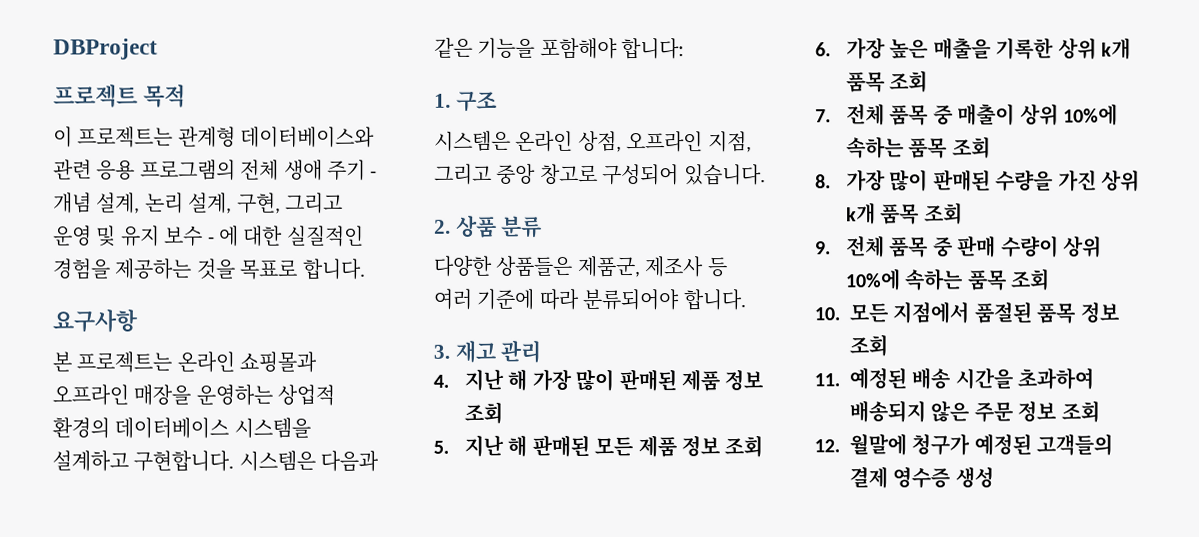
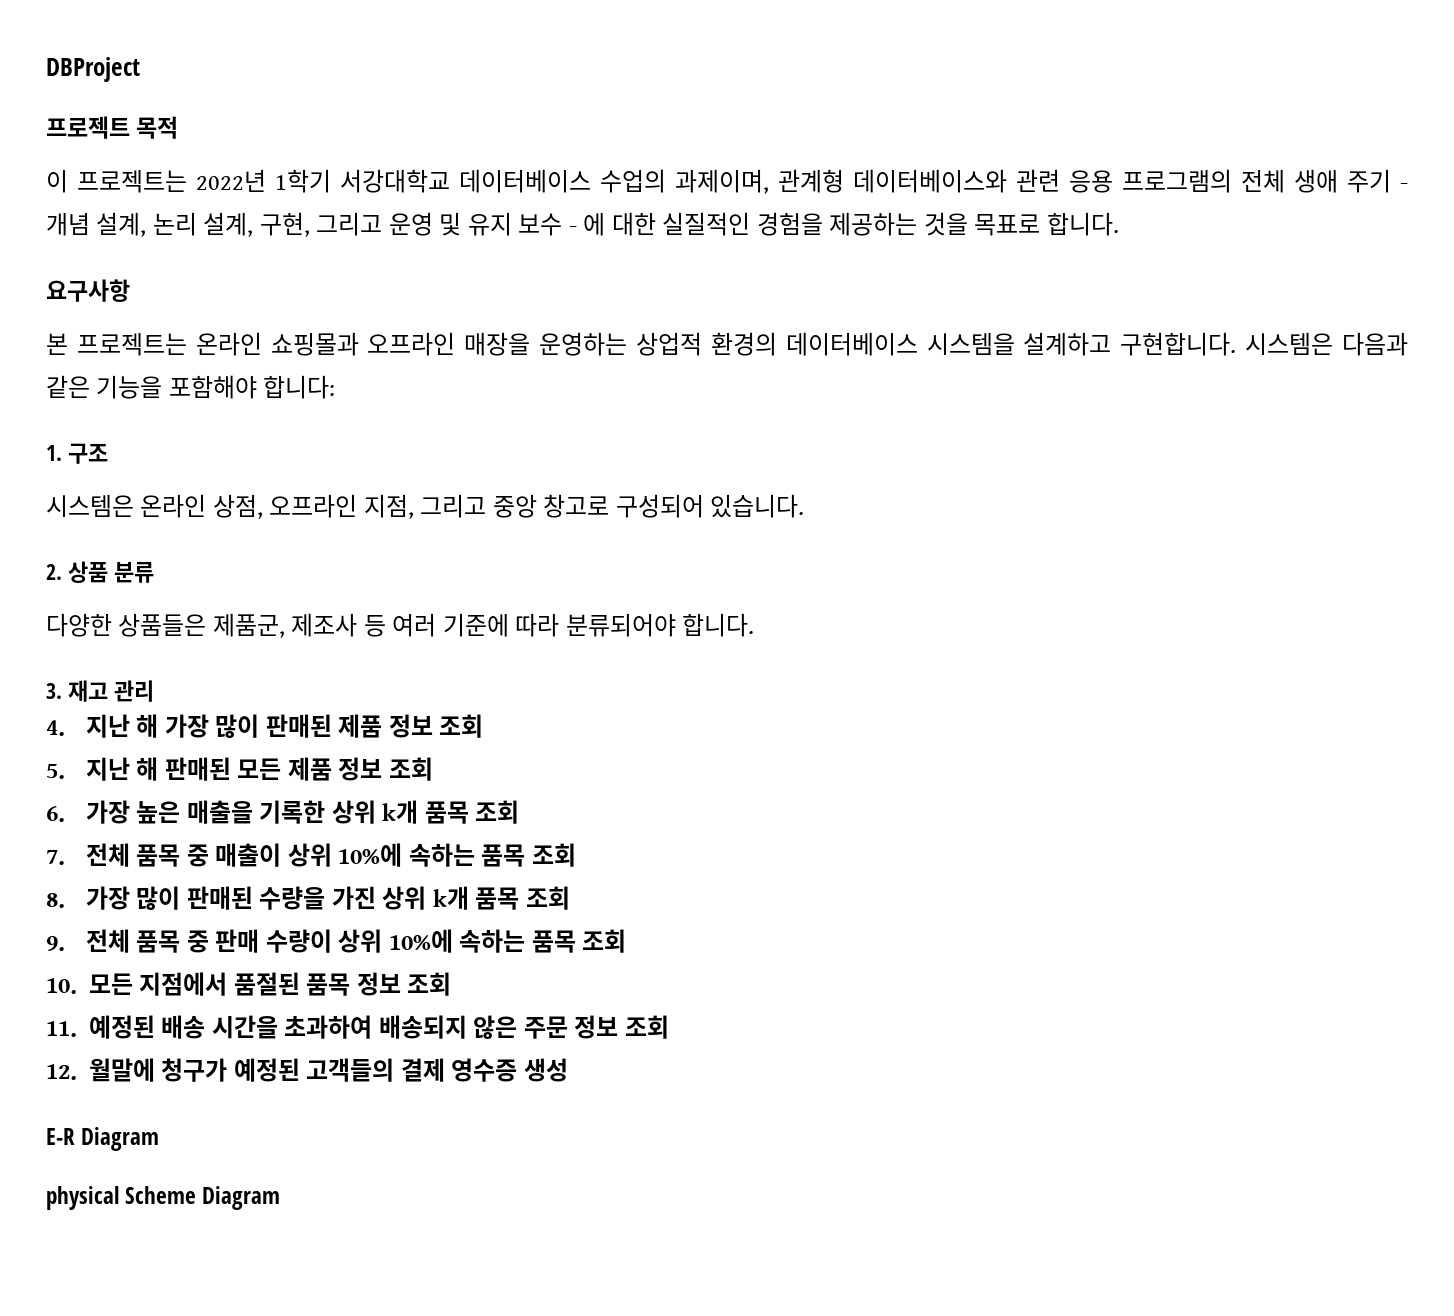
(174, 137) none -> [196,169,769,194] 2022년 1학기 서강대학교 데이터베이스 수업의 과제이며,
(994, 477) none -> [46,1127,160,1151] [46,1186,281,1210] // E-R Diagram // physical Scheme Diagram

